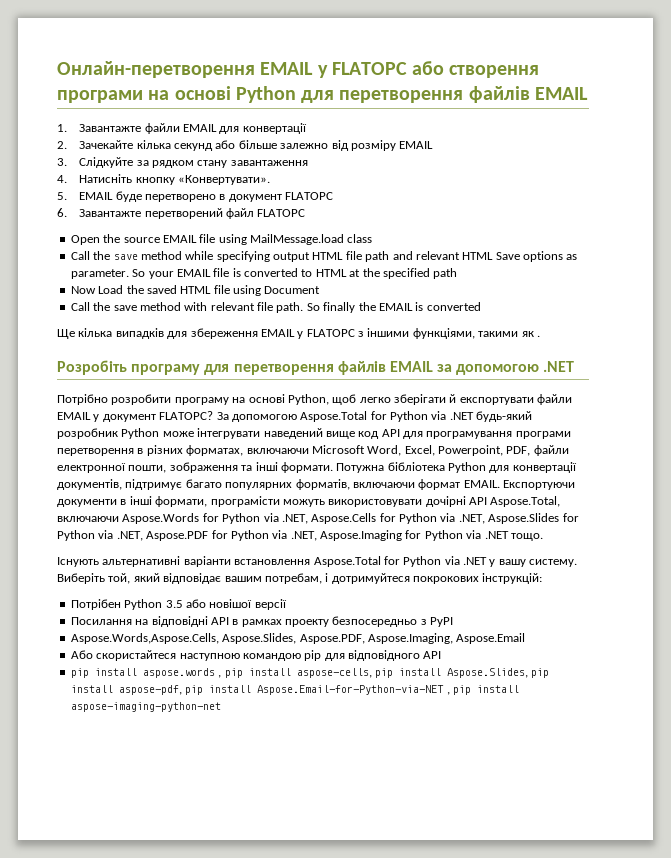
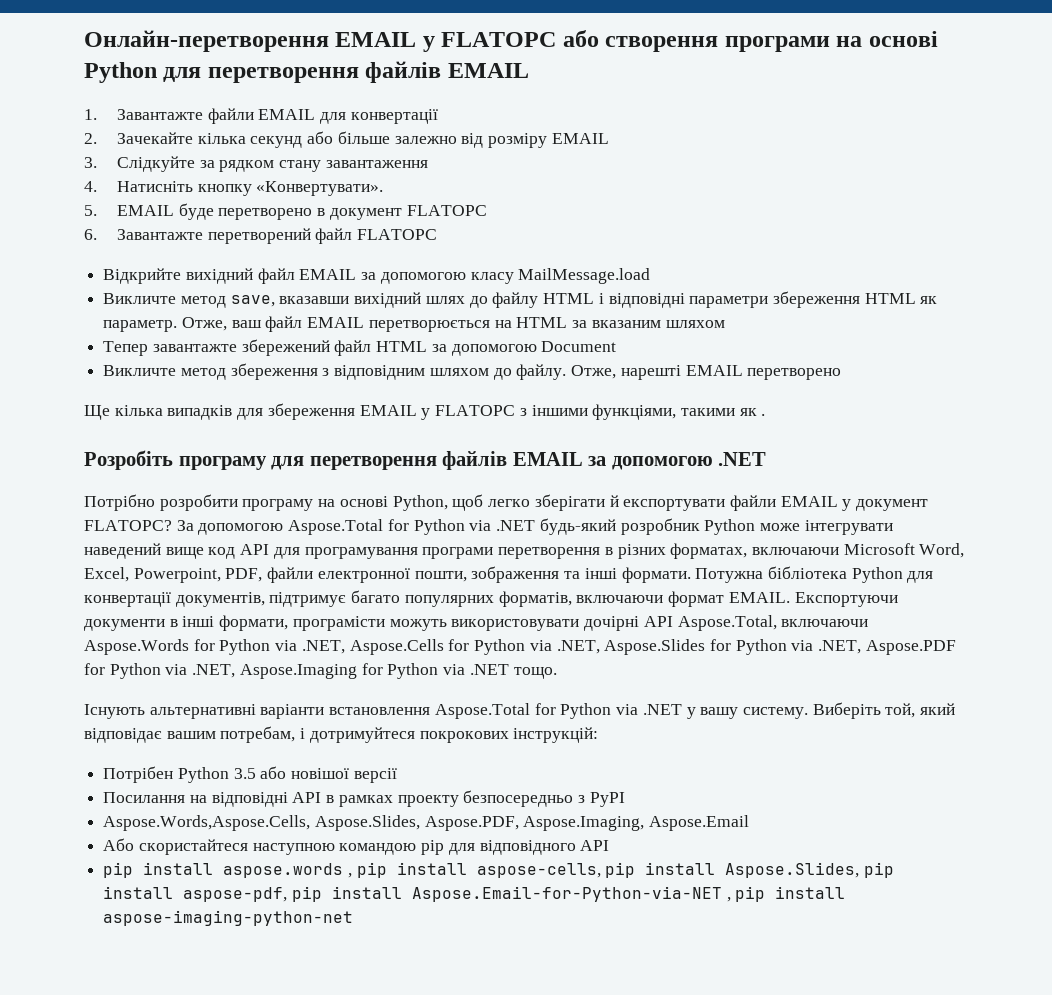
[70,234,373,245] [70,251,578,262] [70,268,458,279] [70,285,321,296] [70,302,481,313] Open the source EMAIL file using MailMessage.load class // Call the save method while specifying output HTML file path and relevant HTML Save options as parameter. So your EMAIL file is converted to HTML at the specified path // Now Load the saved HTML file using Document // Call the save method with relevant file path. So finally the EMAIL is converted -> [103,268,651,284] [103,291,938,308] [103,316,725,332] [103,339,617,356] [103,363,842,380] Відкрийте вихідний файл EMAIL за допомогою класу MailMessage.load // Викличте метод save, вказавши вихідний шлях до файлу HTML і відповідні параметри збереження HTML як параметр. Отже, ваш файл EMAIL перетворюється на HTML за вказаним шляхом // Тепер завантажте збережений файл HTML за допомогою Document // Викличте метод збереження з відповідним шляхом до файлу. Отже, нарешті EMAIL перетворено

